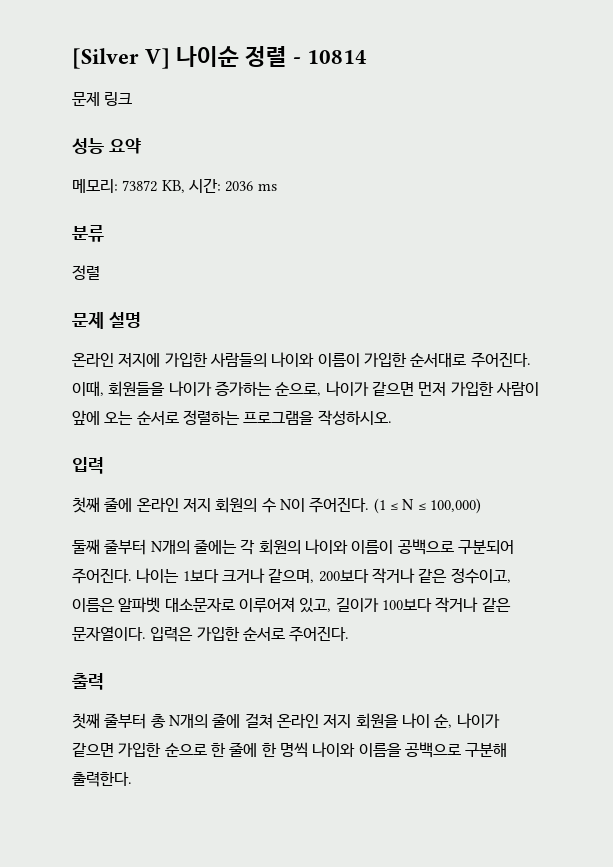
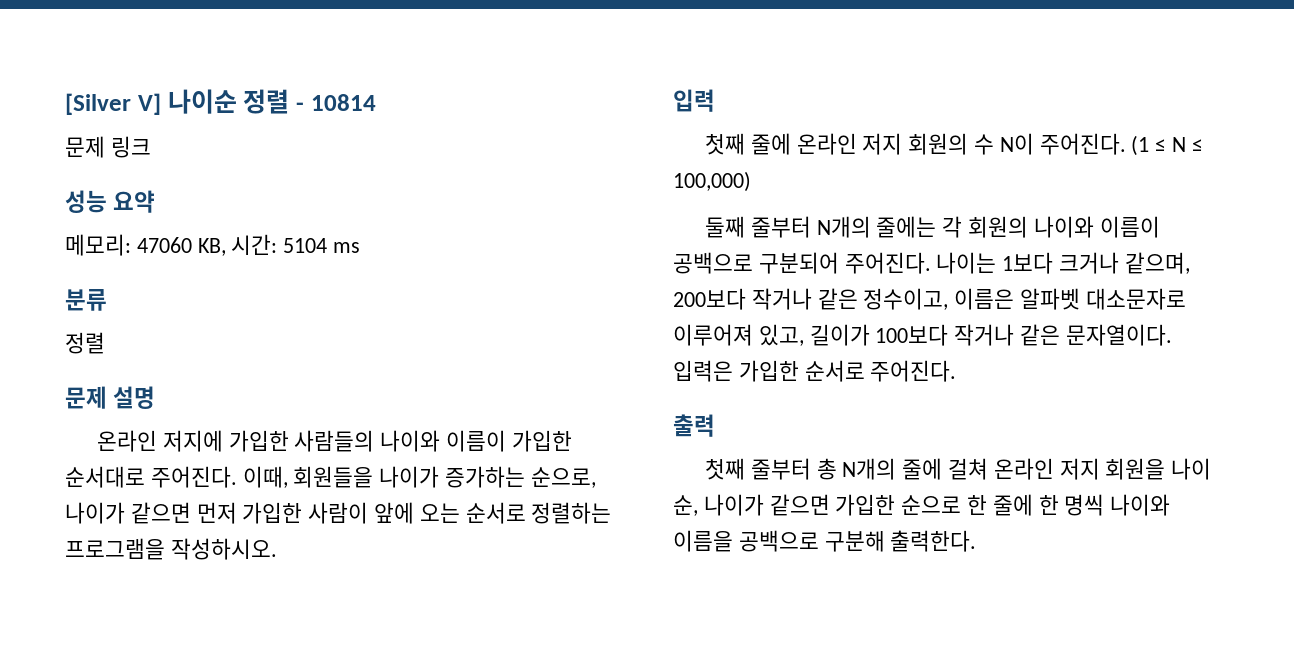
[122,180,158,192] 73872 -> [136,237,192,253] 47060
[225,181,254,192] 2036 -> [283,238,328,253] 5104

